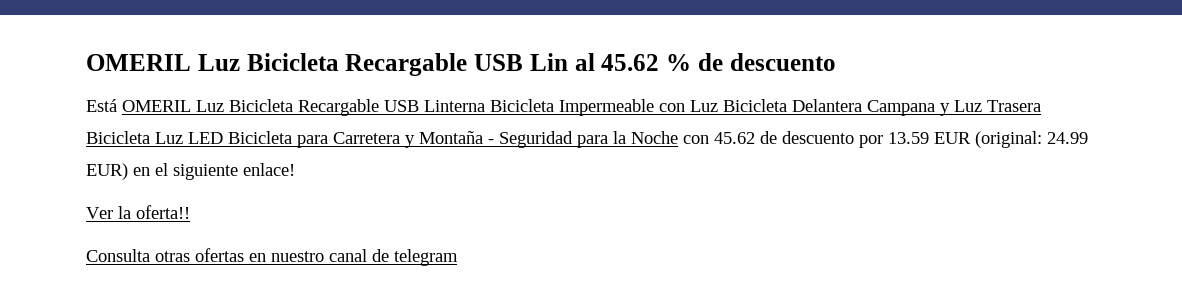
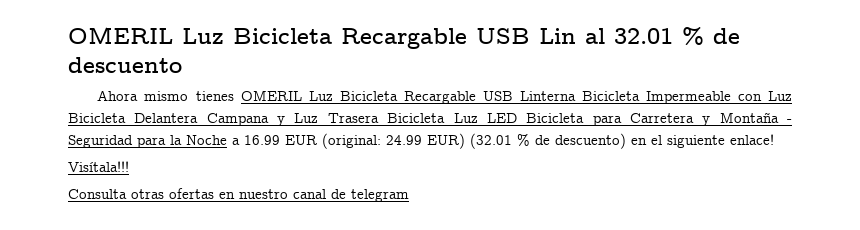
[601,54,660,71] 45.62 -> [614,28,673,44] 32.01
[86,99,117,112] Está -> [97,90,234,101] Ahora mismo tienes
[683,131,1088,148] [86,163,128,180] con 45.62 de descuento por 13.59 EUR (original: 24.99 EUR) -> [232,133,626,149] a 16.99 EUR (original: 24.99 EUR) (32.01 % de descuento)
[86,205,190,219] Ver la oferta!! -> [68,161,129,172] Visítala!!!

